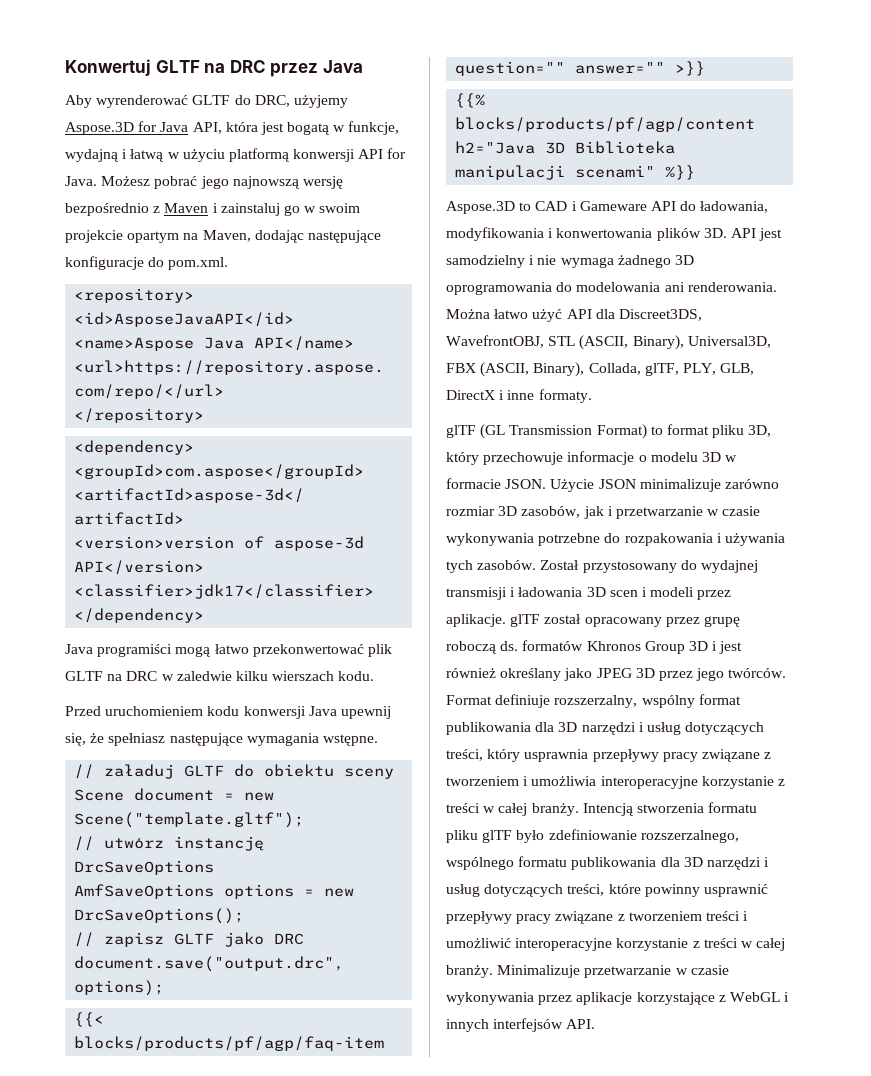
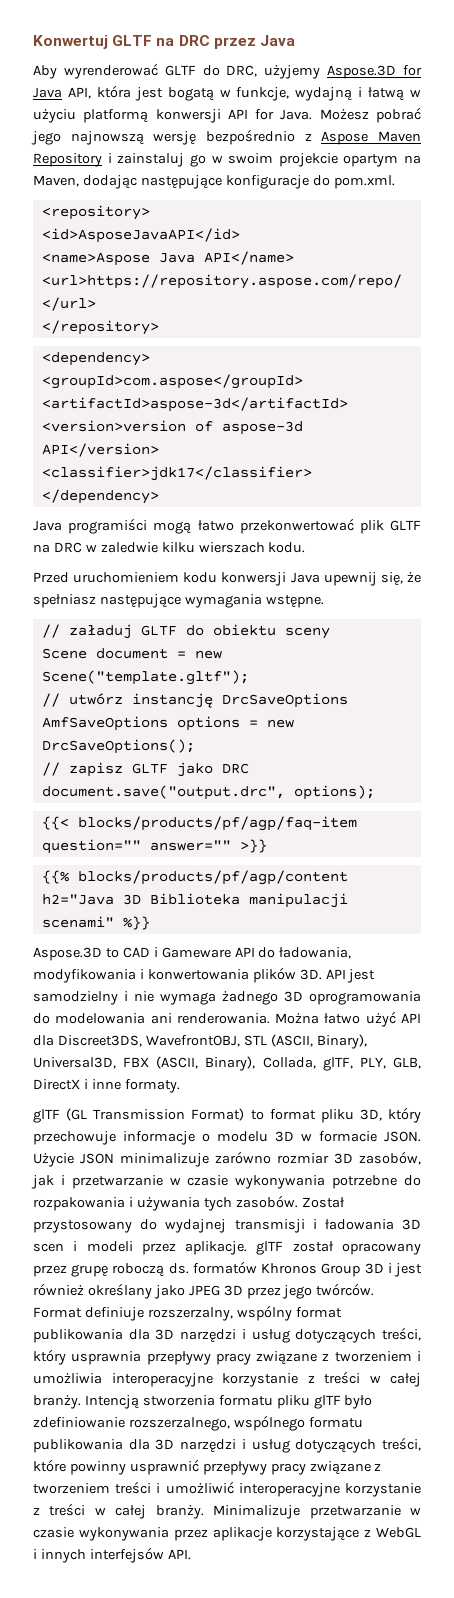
[164,203,209,213] Maven -> [321,131,422,145] [33,153,102,167] Aspose Maven Repository

